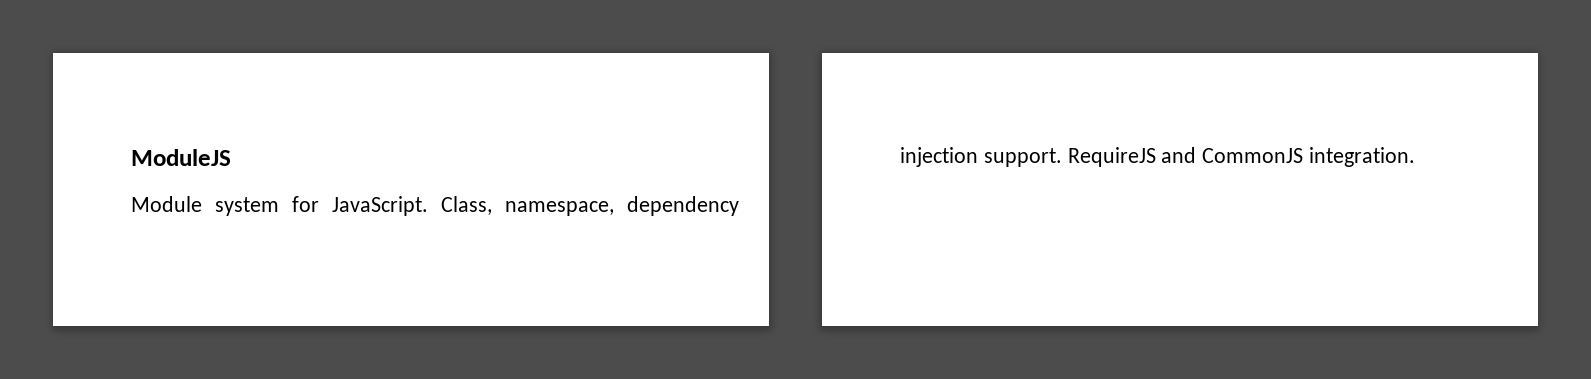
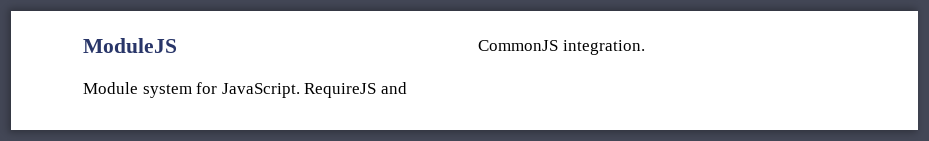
[441,196,739,216] [900,147,1062,167] Class, namespace, dependency injection support. -> (300, 90) none

